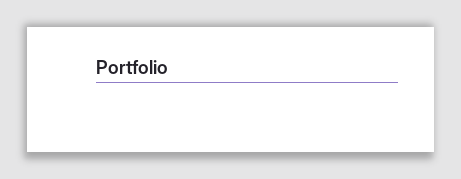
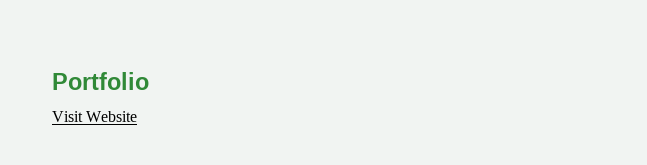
(168, 67) none -> [52,111,138,122] // Visit Website

